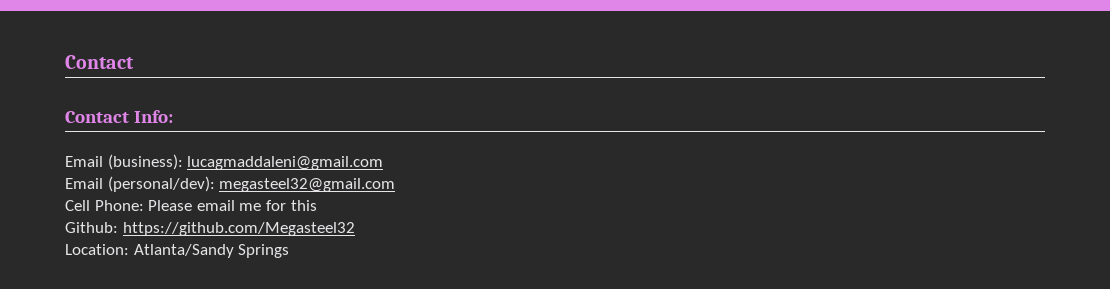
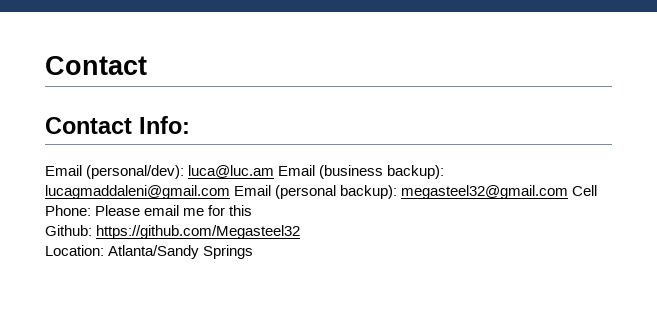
[107,154,384,170] [65,176,215,192] (business): lucagmaddaleni@gmail.com // Email (personal/dev): -> [86,165,445,179] [45,185,398,199] (personal/dev): luca@luc.am Email (business backup): lucagmaddaleni@gmail.com Email (personal backup):
(396, 185) // -> (569, 192) none

